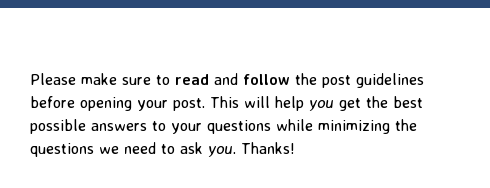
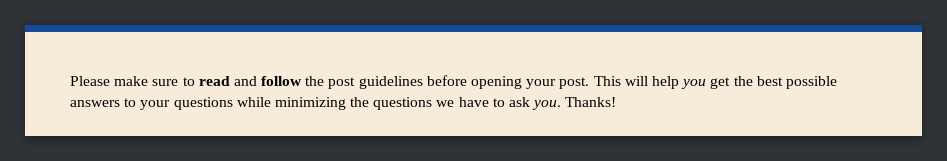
[124,142,156,154] need -> [458,97,489,107] have

